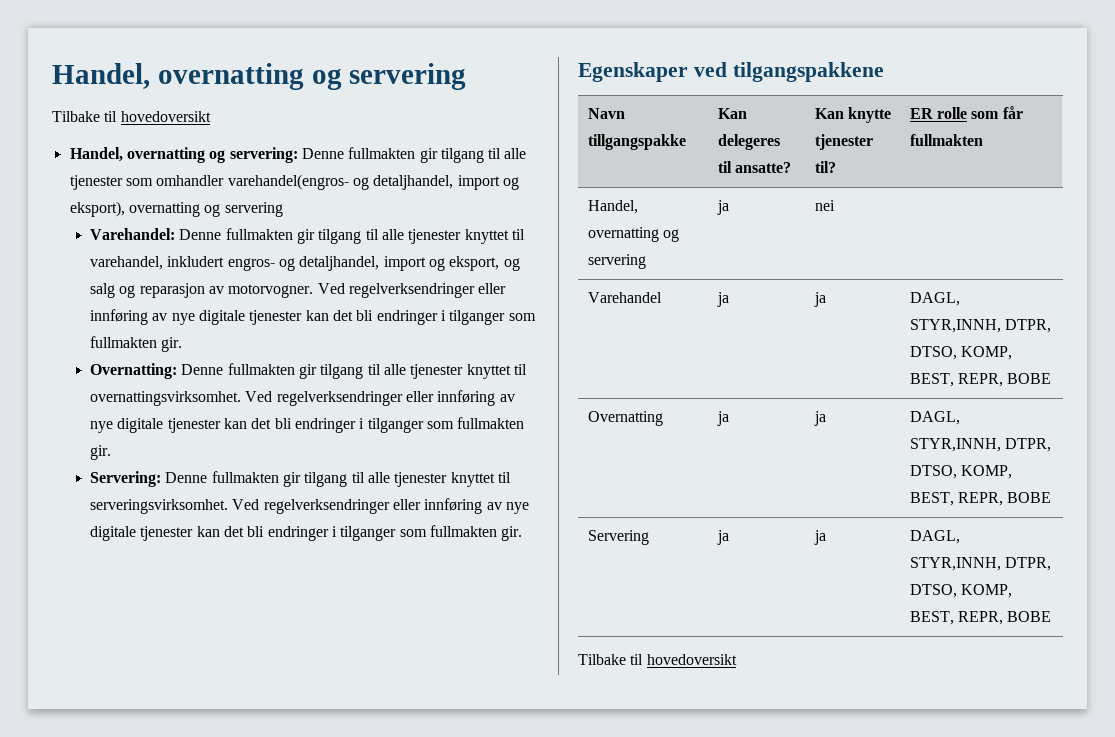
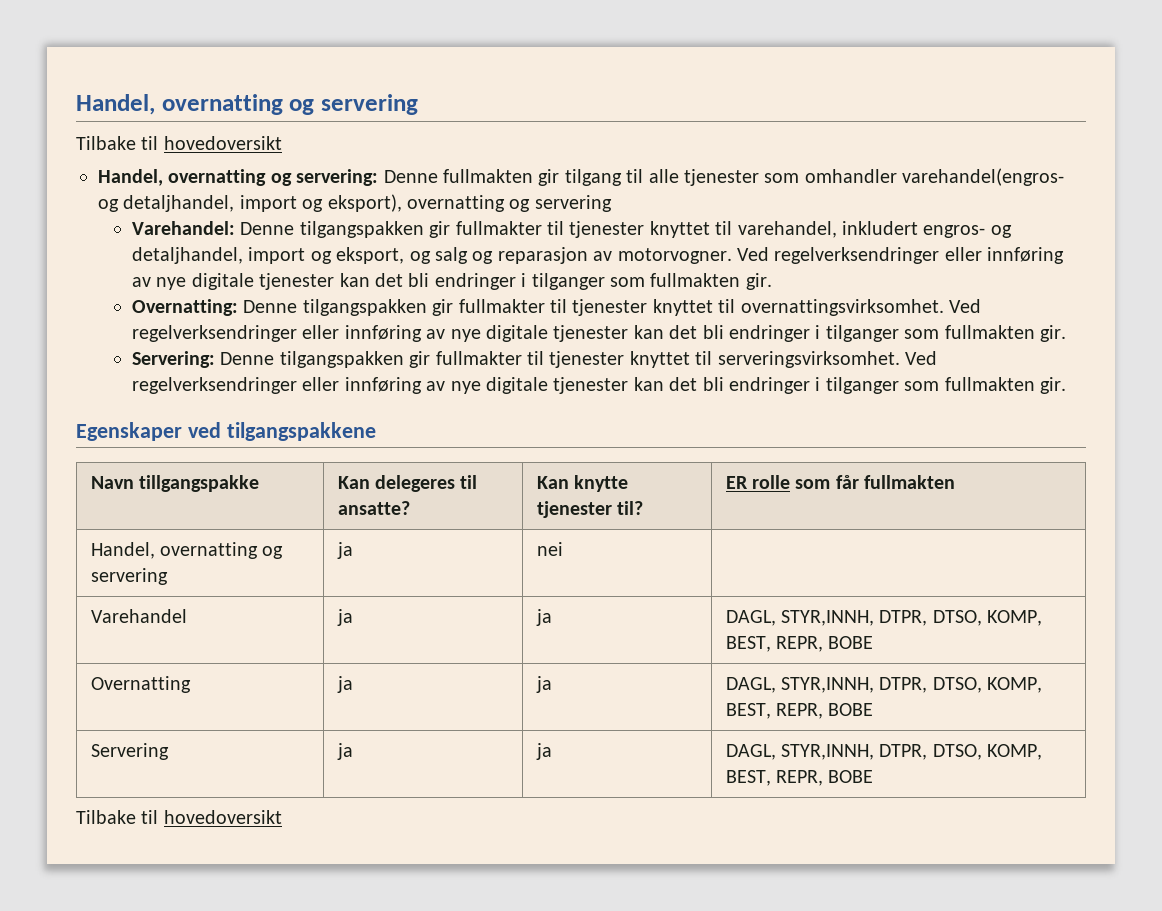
[225,228,404,244] fullmakten gir tilgang til alle -> [299,221,565,238] tilgangspakken gir fullmakter til
[227,363,406,379] fullmakten gir tilgang til alle -> [302,299,568,316] tilgangspakken gir fullmakter til
[211,471,390,487] fullmakten gir tilgang til alle -> [279,351,545,368] tilgangspakken gir fullmakter til

